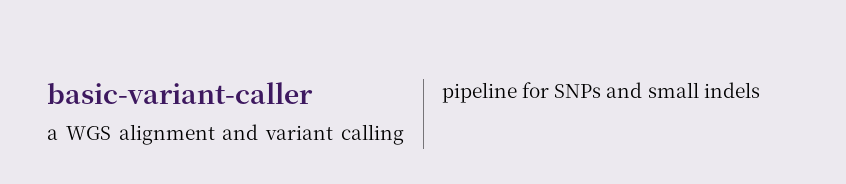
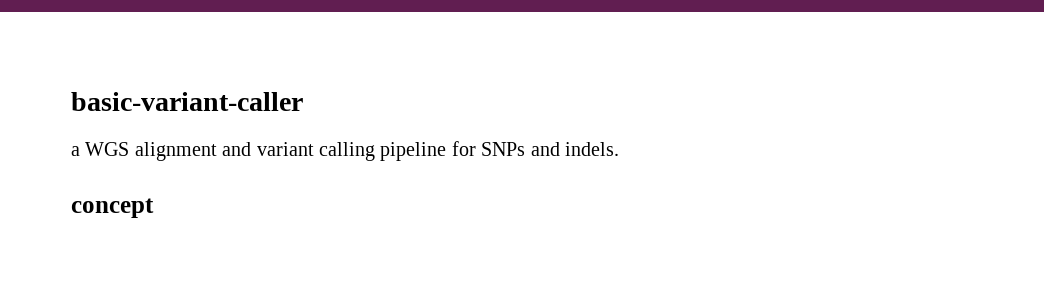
[647,82,760,98] small indels -> [564,142,619,156] [71,198,154,218] indels. // concept

